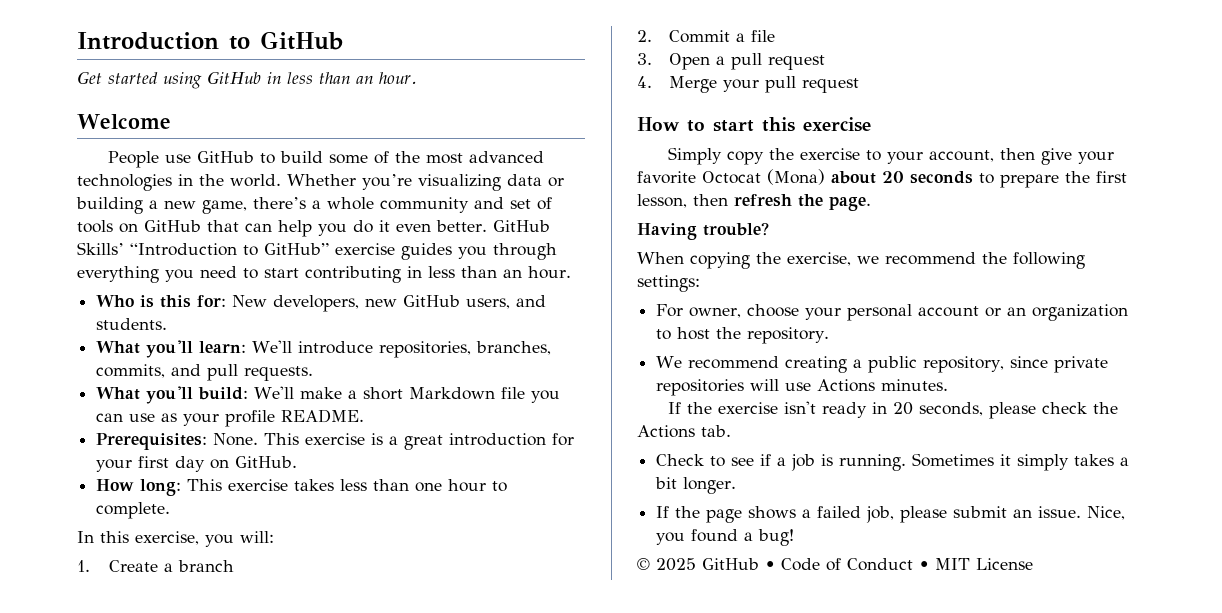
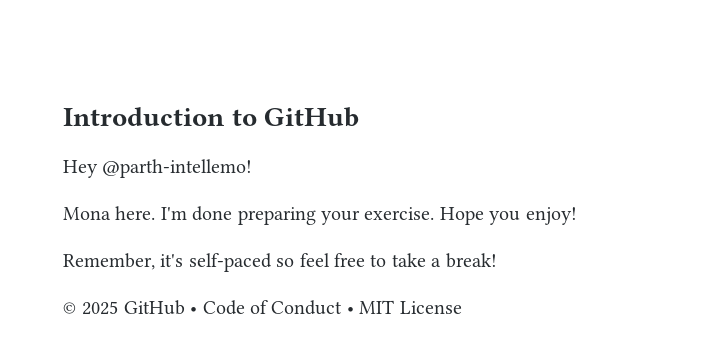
[77,71,417,89] [77,114,171,129] [108,151,545,168] [77,174,564,191] [76,197,552,214] [77,220,550,237] [77,242,557,260] [77,266,571,283] [96,295,547,312] [96,318,168,330] [96,340,552,358] [96,364,314,381] [96,386,561,404] [96,409,365,427] [96,433,575,450] [96,456,298,472] [96,479,508,496] [96,502,171,519] [77,531,274,547] [77,560,234,572] [637,30,775,43] [637,53,825,70] [637,76,859,93] [637,117,871,132] [668,147,1115,165] [637,169,1127,188] [637,194,871,211] [637,222,769,240] [637,252,1085,269] [637,275,700,292] [656,304,1129,321] [656,327,830,344] [656,356,1109,373] [656,379,949,396] [668,401,1119,419] [637,425,731,438] [656,453,1130,471] [655,477,737,494] [656,506,1126,523] [656,529,795,546] Get started using GitHub in less than an hour. // Welcome // People use GitHub to build some of the most advanced technologies in the world. Whether you’re visualizing data or building a new game, there’s a whole community and set of tools on GitHub that can help you do it even better. GitHub Skills’ “Introduction to GitHub” exercise guides you through everything you need to start contributing in less than an hour. // Who is this for: New developers, new GitHub users, and students. // What you'll learn: We'll introduce repositories, branches, commits, and pull requests. // What you'll build: We'll make a short Markdown file you can use as your profile README. // Prerequisites: None. This exercise is a great introduction for your first day on GitHub. // How long: This exercise takes less than one hour to complete. // In this exercise, you will: // 1. Create a branch // 2. Commit a file // 3. Open a pull request // 4. Merge your pull request // How to start this exercise // Simply copy the exercise to your account, then give your favorite Octocat (Mona) about 20 seconds to prepare the first lesson, then refresh the page. // Having trouble? // When copying the exercise, we recommend the following settings: // For owner, choose your personal account or an organization to host the repository. // We recommend creating a public repository, since private repositories will use Actions minutes. // If the exercise isn't ready in 20 seconds, please check the Actions tab. // Check to see if a job is running. Sometimes it simply takes a bit longer. // If the page shows a failed job, please submit an issue. Nice, you found a bug! -> [63,159,253,178] [63,206,577,225] [63,253,497,272] Hey @parth-intellemo! // Mona here. I'm done preparing your exercise. Hope you enjoy! // Remember, it's self-paced so feel free to take a break!

